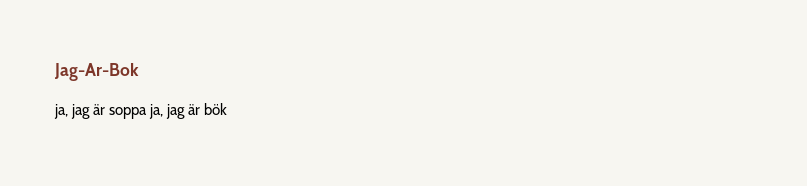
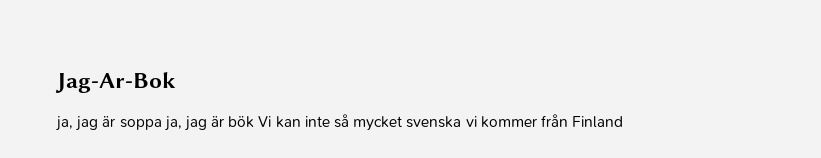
(228, 109) none -> [258,114,624,131] Vi kan inte så mycket svenska vi kommer från Finland

